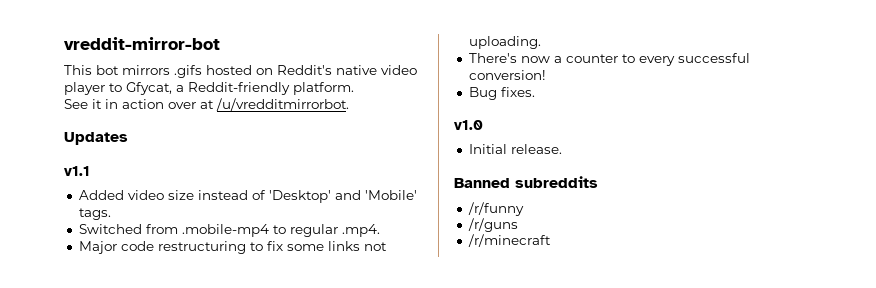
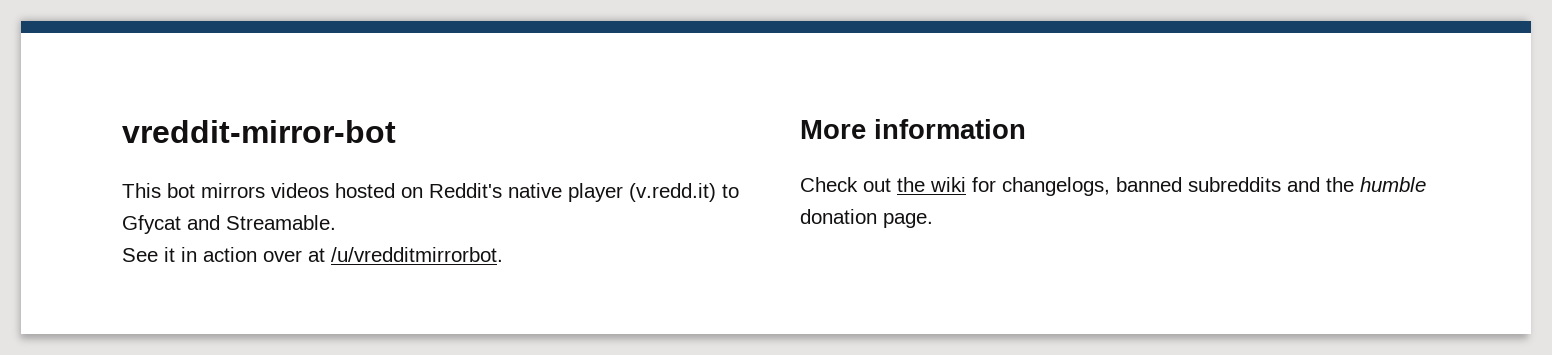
[174,65,202,78] .gifs -> [271,183,329,198] videos
[381,65,417,75] [64,82,354,95] video player to Gfycat, a Reddit-friendly platform. -> [568,183,739,202] [122,215,336,234] player (v.redd.it) to Gfycat and Streamable.
[64,132,128,145] [64,166,90,176] [78,190,417,203] [78,208,111,220] [78,224,380,237] [78,241,387,254] [468,36,541,49] [468,53,750,66] [468,70,546,80] [468,87,535,100] [454,120,483,130] [468,144,562,154] [454,176,598,188] [467,202,524,216] [467,218,518,232] [467,234,551,247] Updates // v1.1 // Added video size instead of 'Desktop' and 'Mobile' tags. // Switched from .mobile-mp4 to regular .mp4. // Major code restructuring to fix some links not uploading. // There's now a counter to every successful conversion! // Bug fixes. // v1.0 // Initial release. // Banned subreddits // /r/funny // /r/guns // /r/minecraft -> [800,119,1026,139] [800,177,1426,196] [800,209,933,228] More information // Check out the wiki for changelogs, banned subreddits and the humble donation page.

